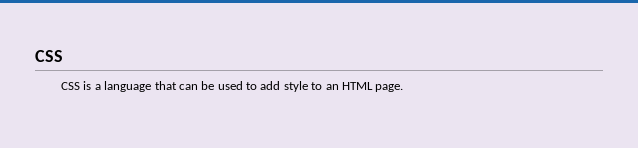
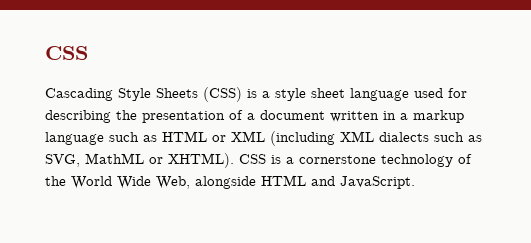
[61,81,404,92] CSS is a language that can be used to add style to an HTML page. -> [45,87,467,102] [45,110,464,123] [45,131,482,146] [45,153,472,168] [45,175,415,189] Cascading Style Sheets (CSS) is a style sheet language used for describing the presentation of a document written in a markup language such as HTML or XML (including XML dialects such as SVG, MathML or XHTML). CSS is a cornerstone technology of the World Wide Web, alongside HTML and JavaScript.

